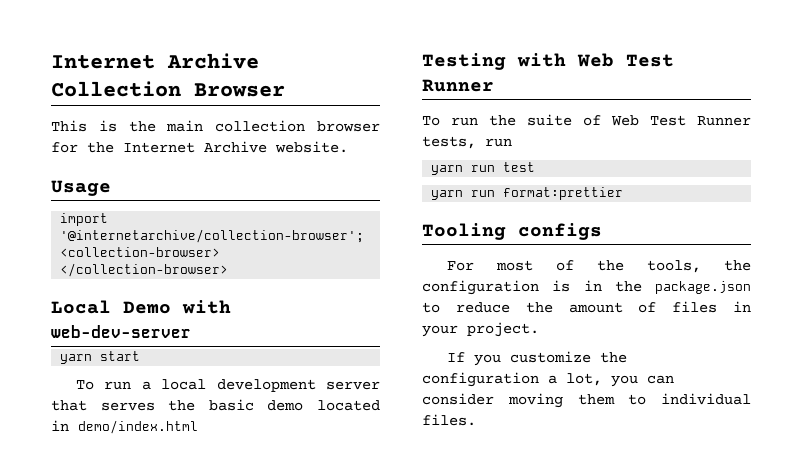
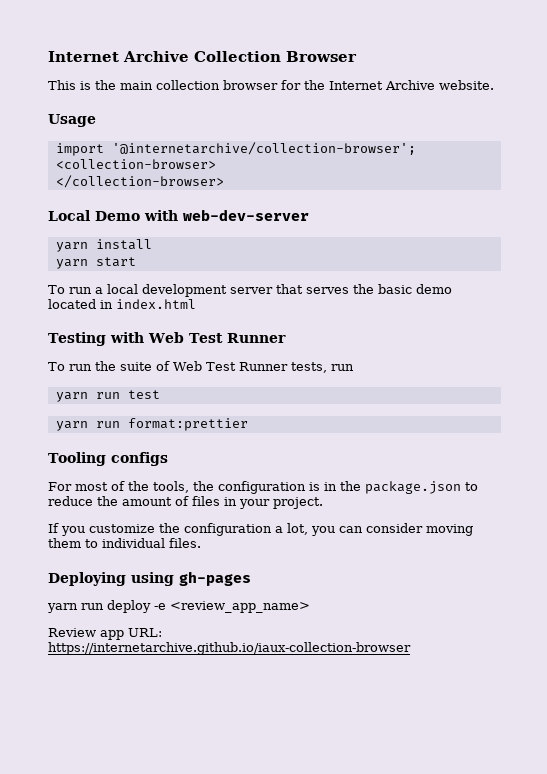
(191, 331) none -> [55,239,152,252] // yarn install
[78,420,198,434] demo/index.html -> [116,299,196,309] index.html
(476, 420) none -> [48,571,251,586] [47,600,310,613] [48,628,162,640] [48,642,411,655] // Deploying using gh-pages // yarn run deploy -e <review_app_name> // Review app URL: https://internetarchive.github.io/iaux-collection-browser

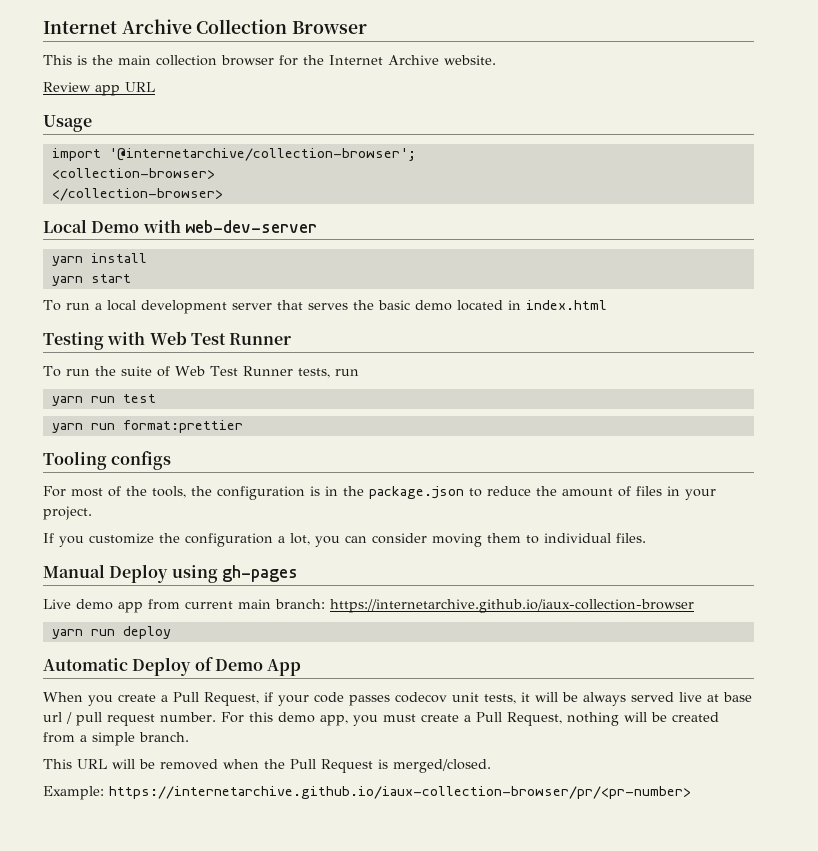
(494, 85) none -> [43,82,155,96] // Review app URL
[48,572,126,586] Deploying -> [43,564,169,583] Manual Deploy
[47,600,310,613] [48,628,162,640] [48,642,411,655] yarn run deploy -e <review_app_name> // Review app URL: https://internetarchive.github.io/iaux-collection-browser -> [43,599,694,613] [51,626,171,639] [43,657,302,676] [43,692,752,706] [43,712,719,726] [43,732,189,746] [43,759,491,773] [43,786,691,800] Live demo app from current main branch: https://internetarchive.github.io/iaux-collection-browser // yarn run deploy // Automatic Deploy of Demo App // When you create a Pull Request, if your code passes codecov unit tests, it will be always served live at base url / pull request number. For this demo app, you must create a Pull Request, nothing will be created from a simple branch. // This URL will be removed when the Pull Request is merged/closed. // Example: https://internetarchive.github.io/iaux-collection-browser/pr/<pr-number>

